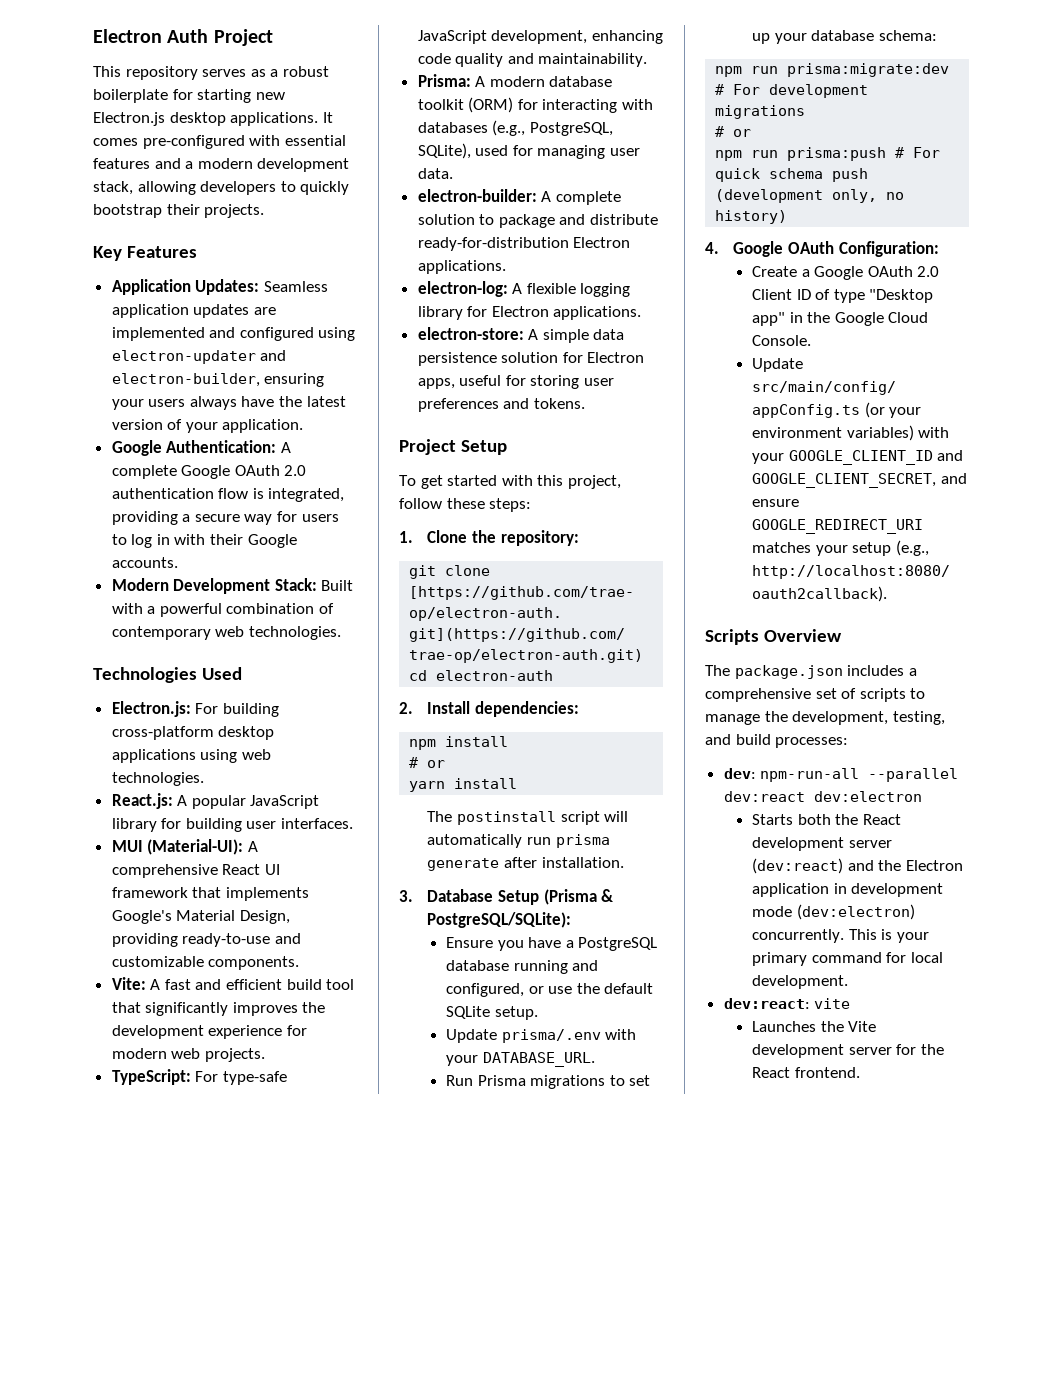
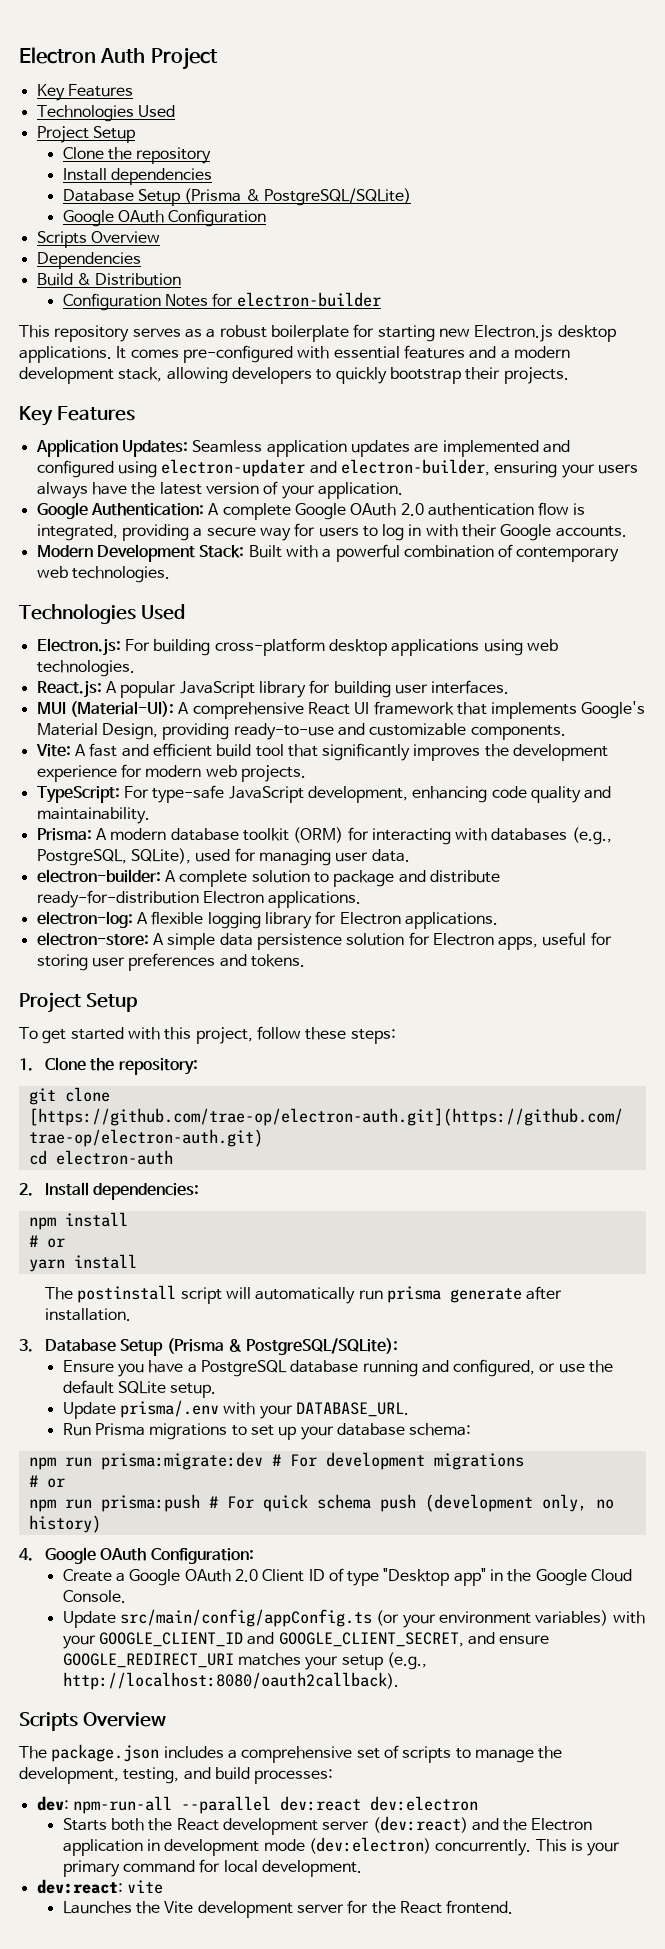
(273, 37) none -> [36,84,133,101] [36,105,175,122] [36,126,135,143] [62,147,212,164] [62,168,212,185] [62,188,411,206] [62,209,267,227] [36,231,160,248] [36,252,141,269] [36,273,182,286] [62,292,381,311] // Key Features // Technologies Used // Project Setup // Clone the repository // Install dependencies // Database Setup (Prisma & PostgreSQL/SQLite) // Google OAuth Configuration // Scripts Overview // Dependencies // Build & Distribution // Configuration Notes for electron-builder

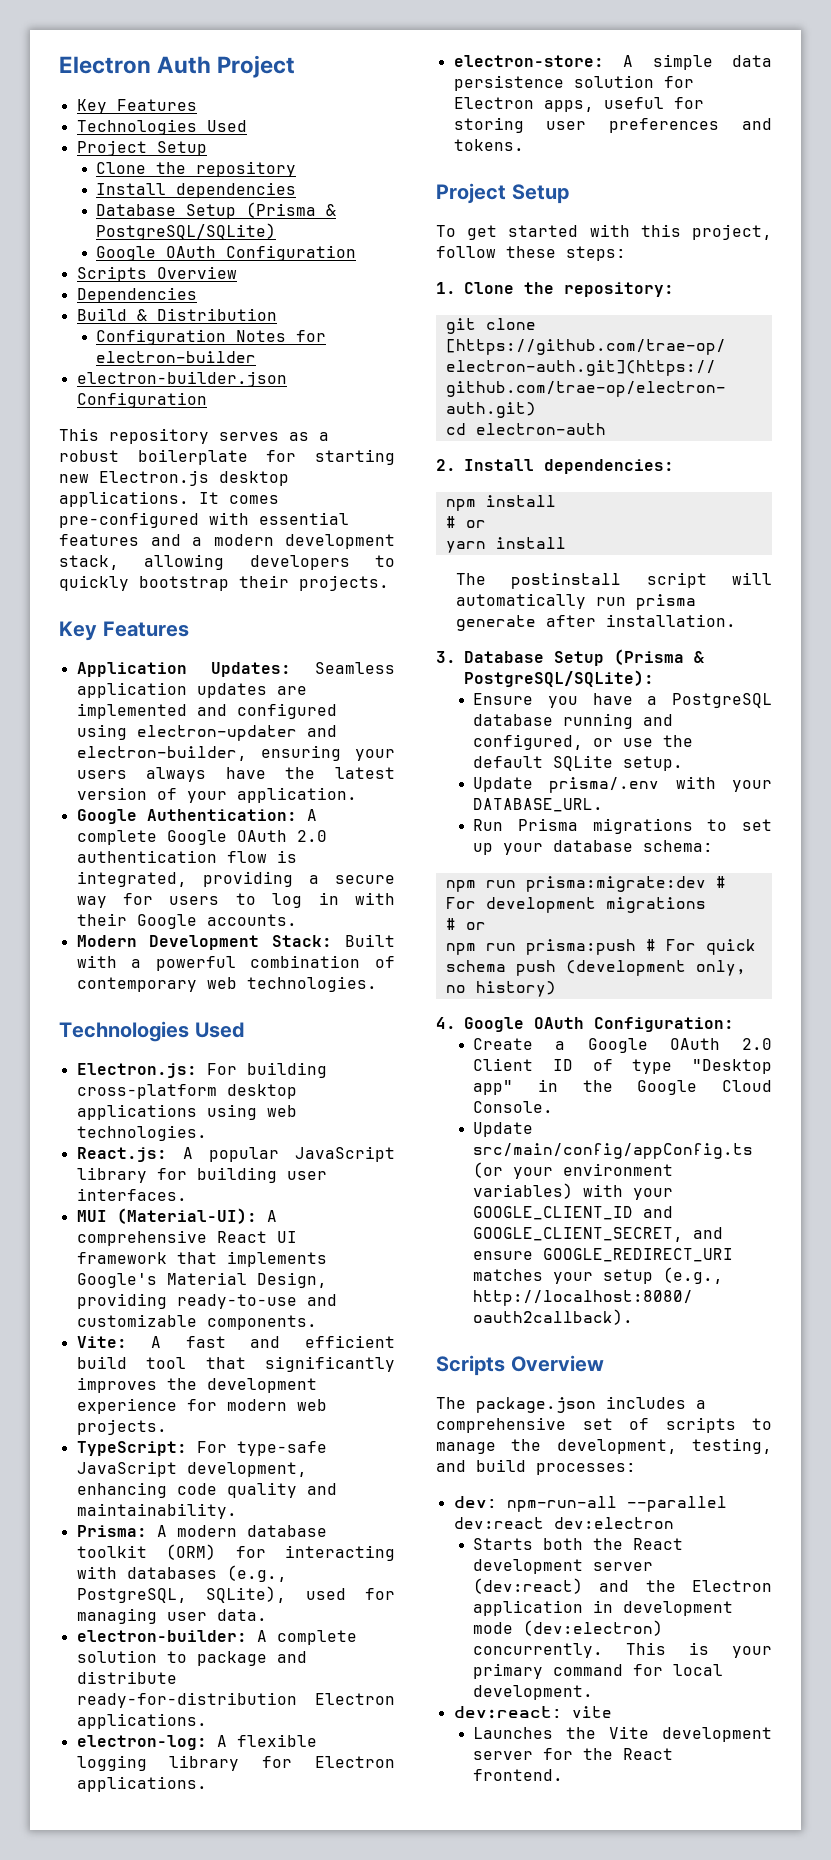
(381, 299) none -> [76,371,287,387] [76,392,207,408] // electron-builder.json Configuration

